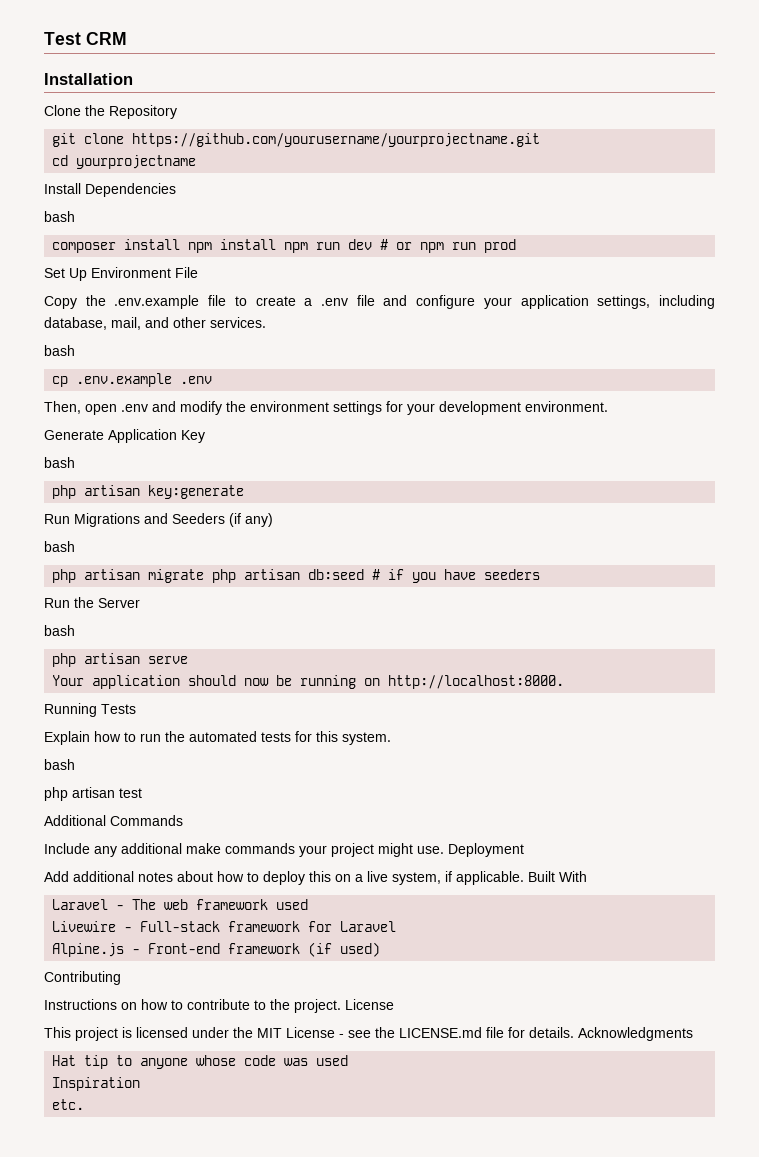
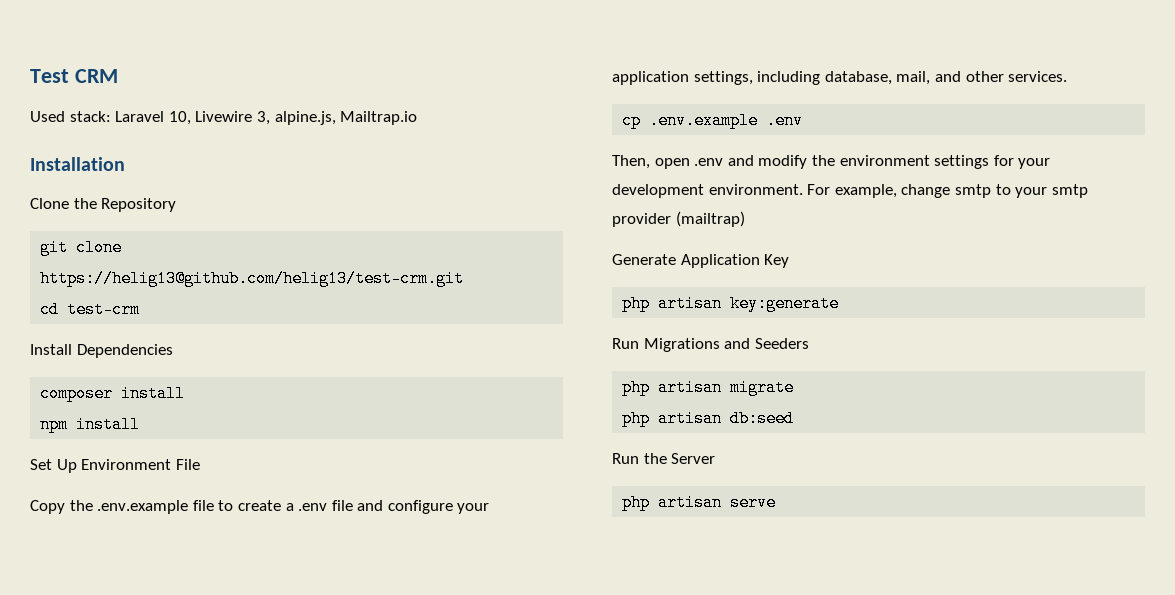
(127, 38) none -> [30,111,418,125] // Used stack: Laravel 10, Livewire 3, alpine.js, Mailtrap.io
[132,133,541,147] https://github.com/yourusername/yourprojectname.git -> [40,270,465,287] https://helig13@github.com/helig13/test-crm.git
[76,155,197,169] yourprojectname -> [67,301,141,318] test-crm
[44,211,75,222] // bash -> (173, 351) none
(181, 244) none -> (186, 393) //
[284,239,517,253] npm run dev # or npm run prod -> (141, 424) none
[44,345,75,356] // bash -> (1068, 76) none
(608, 406) none -> [807,184,1088,198] [612,211,745,227] For example, change smtp to your smtp provider (mailtrap)
[44,457,75,468] // bash -> (790, 261) none
[229,513,273,527] [44,541,75,552] (if any) // bash -> (809, 343) none
(205, 576) none -> (795, 387) //
[372,569,541,583] # if you have seeders -> (795, 418) none
[44,625,75,636] // bash -> (716, 458) none
[52,675,565,689] [44,703,136,717] [44,731,391,745] [44,759,75,770] [44,787,142,801] [44,815,183,826] [44,843,524,857] [44,871,587,885] [52,899,309,910] [52,921,397,932] [52,942,381,957] [44,971,121,985] [44,999,394,1013] [44,1027,693,1041] [52,1055,349,1069] [52,1077,141,1091] [52,1099,85,1110] // Your application should now be running on http://localhost:8000. // Running Tests // Explain how to run the automated tests for this system. // bash // php artisan test // Additional Commands // Include any additional make commands your project might use. Deployment // Add additional notes about how to deploy this on a live system, if applicable. Built With // Laravel - The web framework used // Livewire - Full-stack framework for Laravel // Alpine.js - Front-end framework (if used) // Contributing // Instructions on how to contribute to the project. License // This project is licensed under the MIT License - see the LICENSE.md file for details. Acknowledgments // Hat tip to anyone whose code was used // Inspiration // etc. -> (777, 502) none

